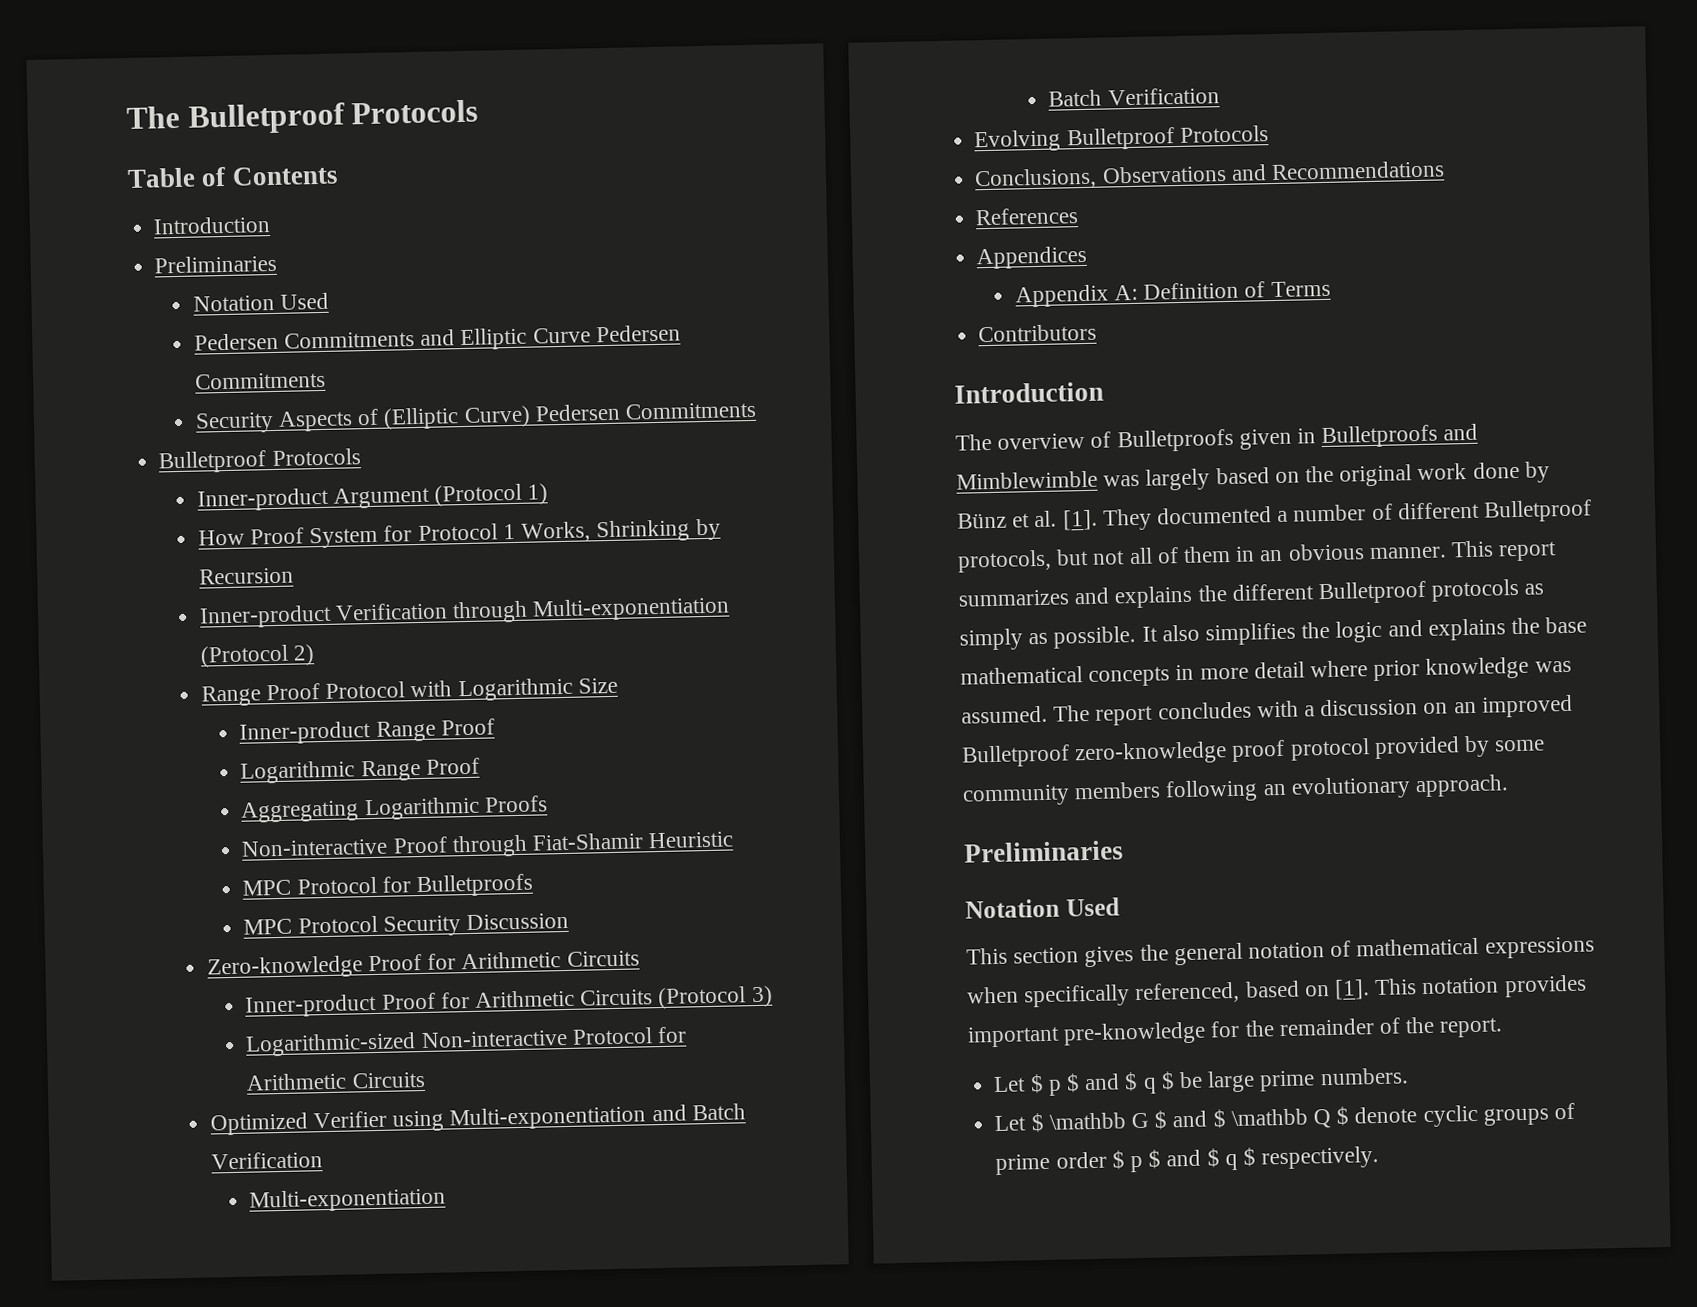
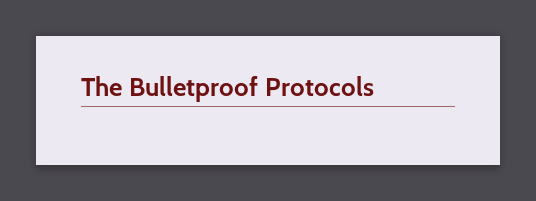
[127,165,339,188] [153,216,272,235] [154,254,278,274] [192,292,330,312] [193,324,681,351] [194,371,326,390] [194,401,758,434] [158,448,361,474] [196,483,549,512] [197,518,721,549] [198,567,294,585] [198,596,731,629] [199,644,316,668] [200,677,618,707] [239,718,495,745] [240,757,480,784] [240,795,548,823] [241,831,735,858] [242,873,533,898] [243,912,569,937] [206,950,640,980] [245,985,773,1018] [245,1026,687,1057] [246,1071,425,1091] [209,1103,746,1136] [210,1151,323,1170] [249,1187,447,1213] [1048,87,1220,107] [974,125,1269,153] [974,160,1445,191] [975,207,1080,226] [976,245,1088,270] [1014,280,1331,308] [978,323,1098,343] [954,381,1104,404] [955,423,1479,453] [956,461,1550,491] [957,499,1593,531] [957,540,1558,573] [958,578,1545,609] [959,616,1588,651] [960,656,1572,687] [961,694,1573,726] [961,735,1546,768] [962,774,1510,807] [964,840,1124,863] [965,897,1120,919] [966,936,1595,968] [967,974,1587,1008] [967,1016,1504,1048] [993,1067,1409,1096] [994,1102,1576,1133] [995,1145,1380,1176] // Table of Contents // Introduction // Preliminaries // Notation Used // Pedersen Commitments and Elliptic Curve Pedersen Commitments // Security Aspects of (Elliptic Curve) Pedersen Commitments // Bulletproof Protocols // Inner-product Argument (Protocol 1) // How Proof System for Protocol 1 Works, Shrinking by Recursion // Inner-product Verification through Multi-exponentiation (Protocol 2) // Range Proof Protocol with Logarithmic Size // Inner-product Range Proof // Logarithmic Range Proof // Aggregating Logarithmic Proofs // Non-interactive Proof through Fiat-Shamir Heuristic // MPC Protocol for Bulletproofs // MPC Protocol Security Discussion // Zero-knowledge Proof for Arithmetic Circuits // Inner-product Proof for Arithmetic Circuits (Protocol 3) // Logarithmic-sized Non-interactive Protocol for Arithmetic Circuits // Optimized Verifier using Multi-exponentiation and Batch Verification // Multi-exponentiation // Batch Verification // Evolving Bulletproof Protocols // Conclusions, Observations and Recommendations // References // Appendices // Appendix A: Definition of Terms // Contributors // Introduction // The overview of Bulletproofs given in Bulletproofs and Mimblewimble was largely based on the original work done by Bünz et al. [1]. They documented a number of different Bulletproof protocols, but not all of them in an obvious manner. This report summarizes and explains the different Bulletproof protocols as simply as possible. It also simplifies the logic and explains the base mathematical concepts in more detail where prior knowledge was assumed. The report concludes with a discussion on an improved Bulletproof zero-knowledge proof protocol provided by some community members following an evolutionary approach. // Preliminaries // Notation Used // This section gives the general notation of mathematical expressions when specifically referenced, based on [1]. This notation provides important pre-knowledge for the remainder of the report. // Let $ p $ and $ q $ be large prime numbers. // Let $ \mathbb G $ and $ \mathbb Q $ denote cyclic groups of prime order $ p $ and $ q $ respectively. -> (375, 86) none

